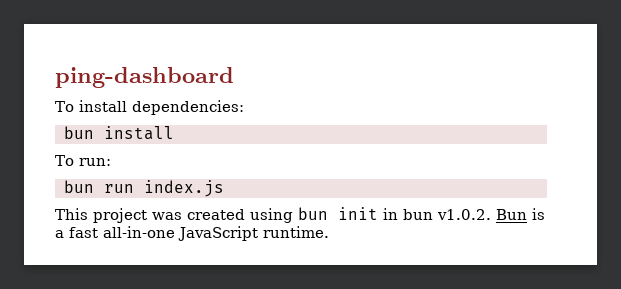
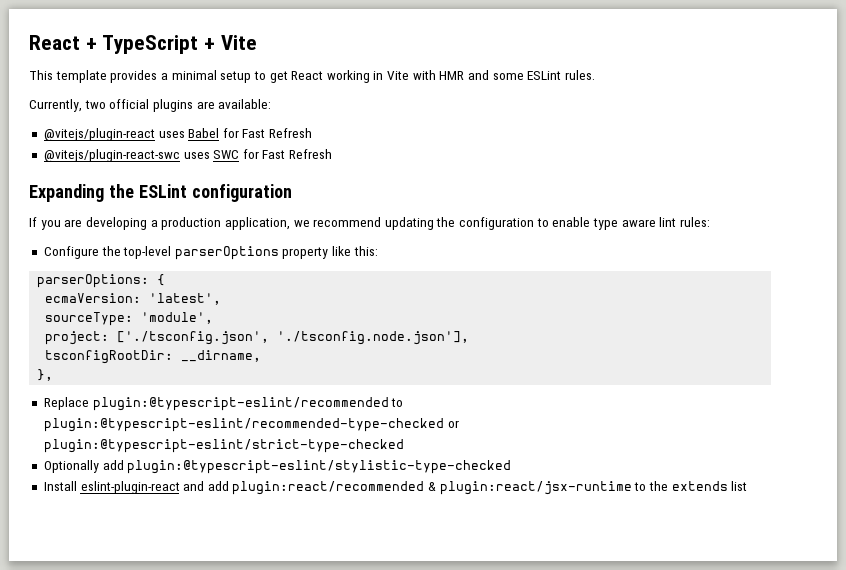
[55,67,234,88] [55,100,244,115] [64,126,174,140] [55,155,111,166] [64,180,224,197] [55,207,545,223] [55,226,329,241] ping-dashboard // To install dependencies: // bun install // To run: // bun run index.js // This project was created using bun init in bun v1.0.2. Bun is a fast all-in-one JavaScript runtime. -> [29,35,257,54] [29,70,595,83] [29,99,272,112] [43,128,313,141] [43,149,333,162] [29,184,292,202] [29,217,710,230] [43,246,378,260] [37,274,166,288] [45,293,222,305] [45,312,214,326] [45,331,470,345] [45,350,262,364] [37,369,54,381] [43,397,404,411] [43,418,459,432] [43,439,404,453] [43,460,512,474] [43,481,748,495] React + TypeScript + Vite // This template provides a minimal setup to get React working in Vite with HMR and some ESLint rules. // Currently, two official plugins are available: // @vitejs/plugin-react uses Babel for Fast Refresh // @vitejs/plugin-react-swc uses SWC for Fast Refresh // Expanding the ESLint configuration // If you are developing a production application, we recommend updating the configuration to enable type aware lint rules: // Configure the top-level parserOptions property like this: // parserOptions: { // ecmaVersion: 'latest', // sourceType: 'module', // project: ['./tsconfig.json', './tsconfig.node.json'], // tsconfigRootDir: __dirname, // }, // Replace plugin:@typescript-eslint/recommended to plugin:@typescript-eslint/recommended-type-checked or plugin:@typescript-eslint/strict-type-checked // Optionally add plugin:@typescript-eslint/stylistic-type-checked // Install eslint-plugin-react and add plugin:react/recommended & plugin:react/jsx-runtime to the extends list

